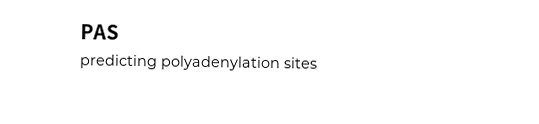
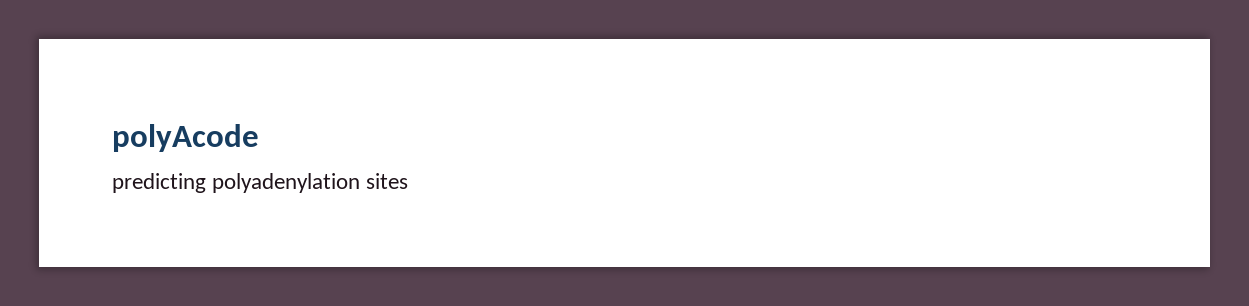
[80,24,119,40] PAS -> [112,124,259,152] polyAcode

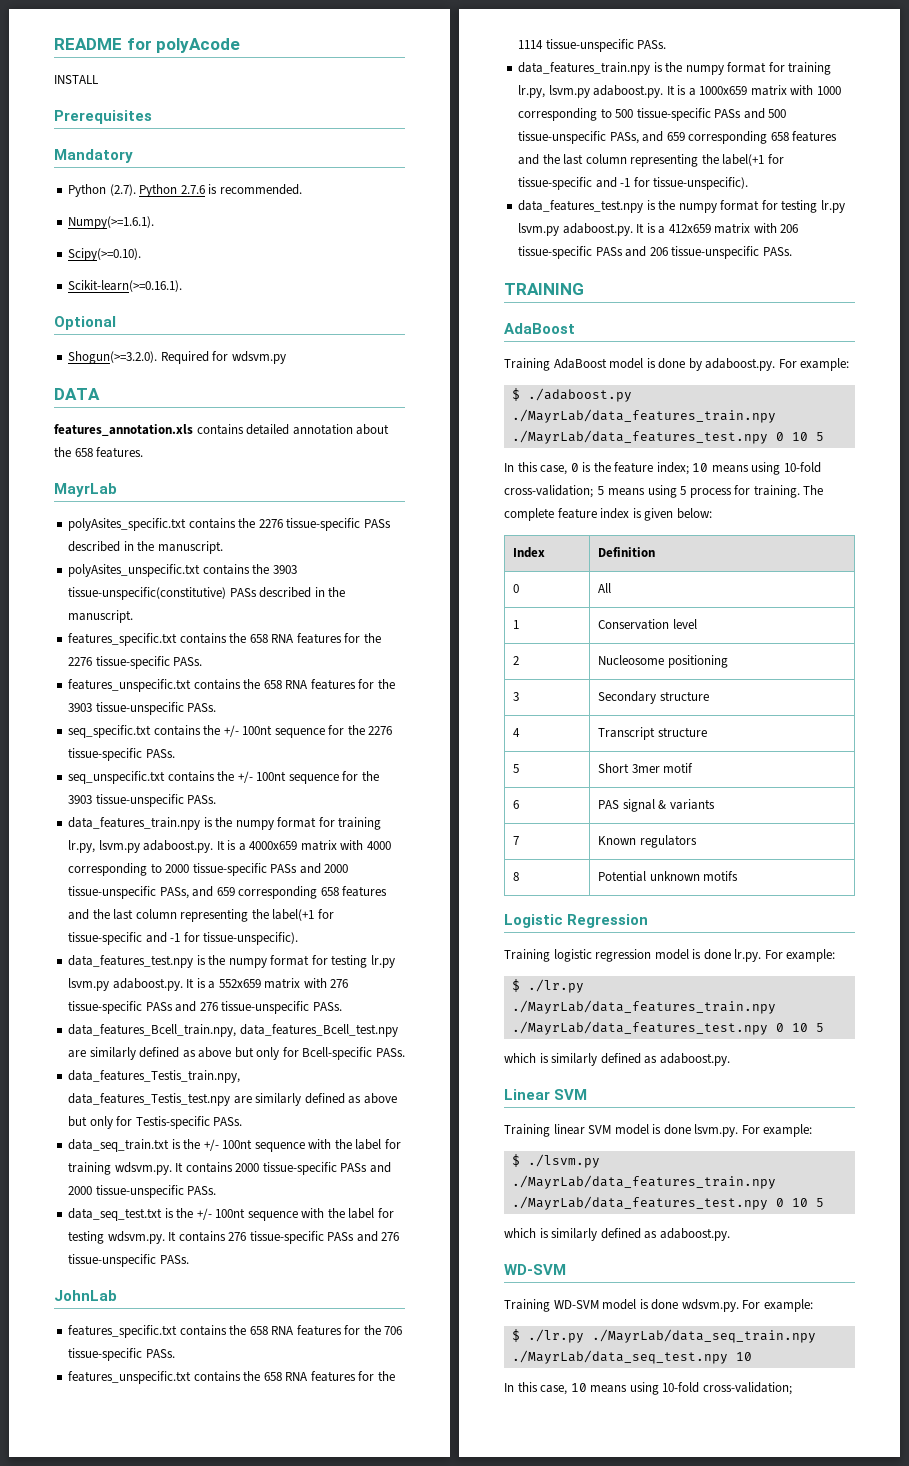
(112, 138) none -> [54,38,152,50] README for
[112,173,409,193] predicting polyadenylation sites -> [54,75,98,84] [54,110,152,124] [54,149,133,163] [68,184,302,197] [68,216,155,229] [68,248,142,261] [68,280,183,292] [54,316,116,330] [68,351,286,364] [54,388,100,400] [54,424,390,436] [54,447,144,458] [54,483,117,497] [68,518,391,531] [68,541,223,554] [68,564,297,577] [68,587,346,600] [68,610,134,623] [68,633,381,646] [68,656,203,669] [68,679,395,692] [68,702,217,715] [68,725,393,738] [68,748,175,761] [68,771,379,784] [68,794,217,807] [68,817,382,830] [68,840,391,853] [68,863,349,876] [68,886,388,899] [68,909,334,922] [68,932,299,945] [68,955,395,968] [68,978,349,991] [68,1001,342,1014] [68,1024,398,1037] [68,1047,405,1060] [68,1070,241,1083] [68,1093,397,1106] [68,1116,243,1129] [68,1139,401,1152] [68,1162,391,1175] [68,1185,217,1198] [68,1208,394,1221] [68,1231,400,1244] [68,1254,189,1267] [54,1290,117,1301] [68,1325,403,1338] [68,1348,175,1361] [68,1371,395,1384] [518,39,667,52] [518,62,832,75] [518,85,841,98] [518,108,787,121] [518,131,838,144] [518,154,784,167] [518,177,749,190] [518,200,845,213] [518,223,799,236] [518,246,792,259] [504,283,584,295] [504,323,575,334] [504,358,850,371] [511,388,632,402] [511,409,776,423] [511,430,824,444] [504,462,821,475] [504,485,824,498] [504,508,712,521] [513,547,546,558] [598,547,656,557] [513,584,520,593] [598,583,612,593] [513,620,520,629] [598,619,697,630] [513,656,520,665] [598,655,728,668] [513,692,520,701] [598,691,709,704] [513,728,521,737] [598,727,707,740] [513,764,520,773] [598,763,694,773] [513,800,520,809] [598,799,715,812] [513,836,520,845] [598,835,697,848] [513,872,520,881] [598,871,739,882] [504,914,649,928] [504,949,836,962] [511,979,584,993] [511,1000,776,1014] [511,1021,824,1035] [504,1053,730,1066] [504,1089,588,1100] [504,1124,813,1137] [511,1154,600,1168] [511,1175,776,1189] [511,1196,824,1210] [504,1228,730,1241] [504,1264,566,1275] [504,1299,813,1312] [511,1329,816,1343] [511,1350,752,1364] [504,1382,792,1395] INSTALL // Prerequisites // Mandatory // Python (2.7). Python 2.7.6 is recommended. // Numpy(>=1.6.1). // Scipy(>=0.10). // Scikit-learn(>=0.16.1). // Optional // Shogun(>=3.2.0). Required for wdsvm.py // DATA // features_annotation.xls contains detailed annotation about the 658 features. // MayrLab // polyAsites_specific.txt contains the 2276 tissue-specific PASs described in the manuscript. // polyAsites_unspecific.txt contains the 3903 tissue-unspecific(constitutive) PASs described in the manuscript. // features_specific.txt contains the 658 RNA features for the 2276 tissue-specific PASs. // features_unspecific.txt contains the 658 RNA features for the 3903 tissue-unspecific PASs. // seq_specific.txt contains the +/- 100nt sequence for the 2276 tissue-specific PASs. // seq_unspecific.txt contains the +/- 100nt sequence for the 3903 tissue-unspecific PASs. // data_features_train.npy is the numpy format for training lr.py, lsvm.py adaboost.py. It is a 4000x659 matrix with 4000 corresponding to 2000 tissue-specific PASs and 2000 tissue-unspecific PASs, and 659 corresponding 658 features and the last column representing the label(+1 for tissue-specific and -1 for tissue-unspecific). // data_features_test.npy is the numpy format for testing lr.py lsvm.py adaboost.py. It is a 552x659 matrix with 276 tissue-specific PASs and 276 tissue-unspecific PASs. // data_features_Bcell_train.npy, data_features_Bcell_test.npy are similarly defined as above but only for Bcell-specific PASs. // data_features_Testis_train.npy, data_features_Testis_test.npy are similarly defined as above but only for Testis-specific PASs. // data_seq_train.txt is the +/- 100nt sequence with the label for training wdsvm.py. It contains 2000 tissue-specific PASs and 2000 tissue-unspecific PASs. // data_seq_test.txt is the +/- 100nt sequence with the label for testing wdsvm.py. It contains 276 tissue-specific PASs and 276 tissue-unspecific PASs. // JohnLab // features_specific.txt contains the 658 RNA features for the 706 tissue-specific PASs. // features_unspecific.txt contains the 658 RNA features for the 1114 tissue-unspecific PASs. // data_features_train.npy is the numpy format for training lr.py, lsvm.py adaboost.py. It is a 1000x659 matrix with 1000 corresponding to 500 tissue-specific PASs and 500 tissue-unspecific PASs, and 659 corresponding 658 features and the last column representing the label(+1 for tissue-specific and -1 for tissue-unspecific). // data_features_test.npy is the numpy format for testing lr.py lsvm.py adaboost.py. It is a 412x659 matrix with 206 tissue-specific PASs and 206 tissue-unspecific PASs. // TRAINING // AdaBoost // Training AdaBoost model is done by adaboost.py. For example: // $ ./adaboost.py ./MayrLab/data_features_train.npy ./MayrLab/data_features_test.npy 0 10 5 // In this case, 0 is the feature index; 10 means using 10-fold cross-validation; 5 means using 5 process for training. The complete feature index is given below: // Index | Definition // 0 | All // 1 | Conservation level // 2 | Nucleosome positioning // 3 | Secondary structure // 4 | Transcript structure // 5 | Short 3mer motif // 6 | PAS signal & variants // 7 | Known regulators // 8 | Potential unknown motifs // Logistic Regression // Training logistic regression model is done lr.py. For example: // $ ./lr.py ./MayrLab/data_features_train.npy ./MayrLab/data_features_test.npy 0 10 5 // which is similarly defined as adaboost.py. // Linear SVM // Training linear SVM model is done lsvm.py. For example: // $ ./lsvm.py ./MayrLab/data_features_train.npy ./MayrLab/data_features_test.npy 0 10 5 // which is similarly defined as adaboost.py. // WD-SVM // Training WD-SVM model is done wdsvm.py. For example: // $ ./lr.py ./MayrLab/data_seq_train.npy ./MayrLab/data_seq_test.npy 10 // In this case, 10 means using 10-fold cross-validation;

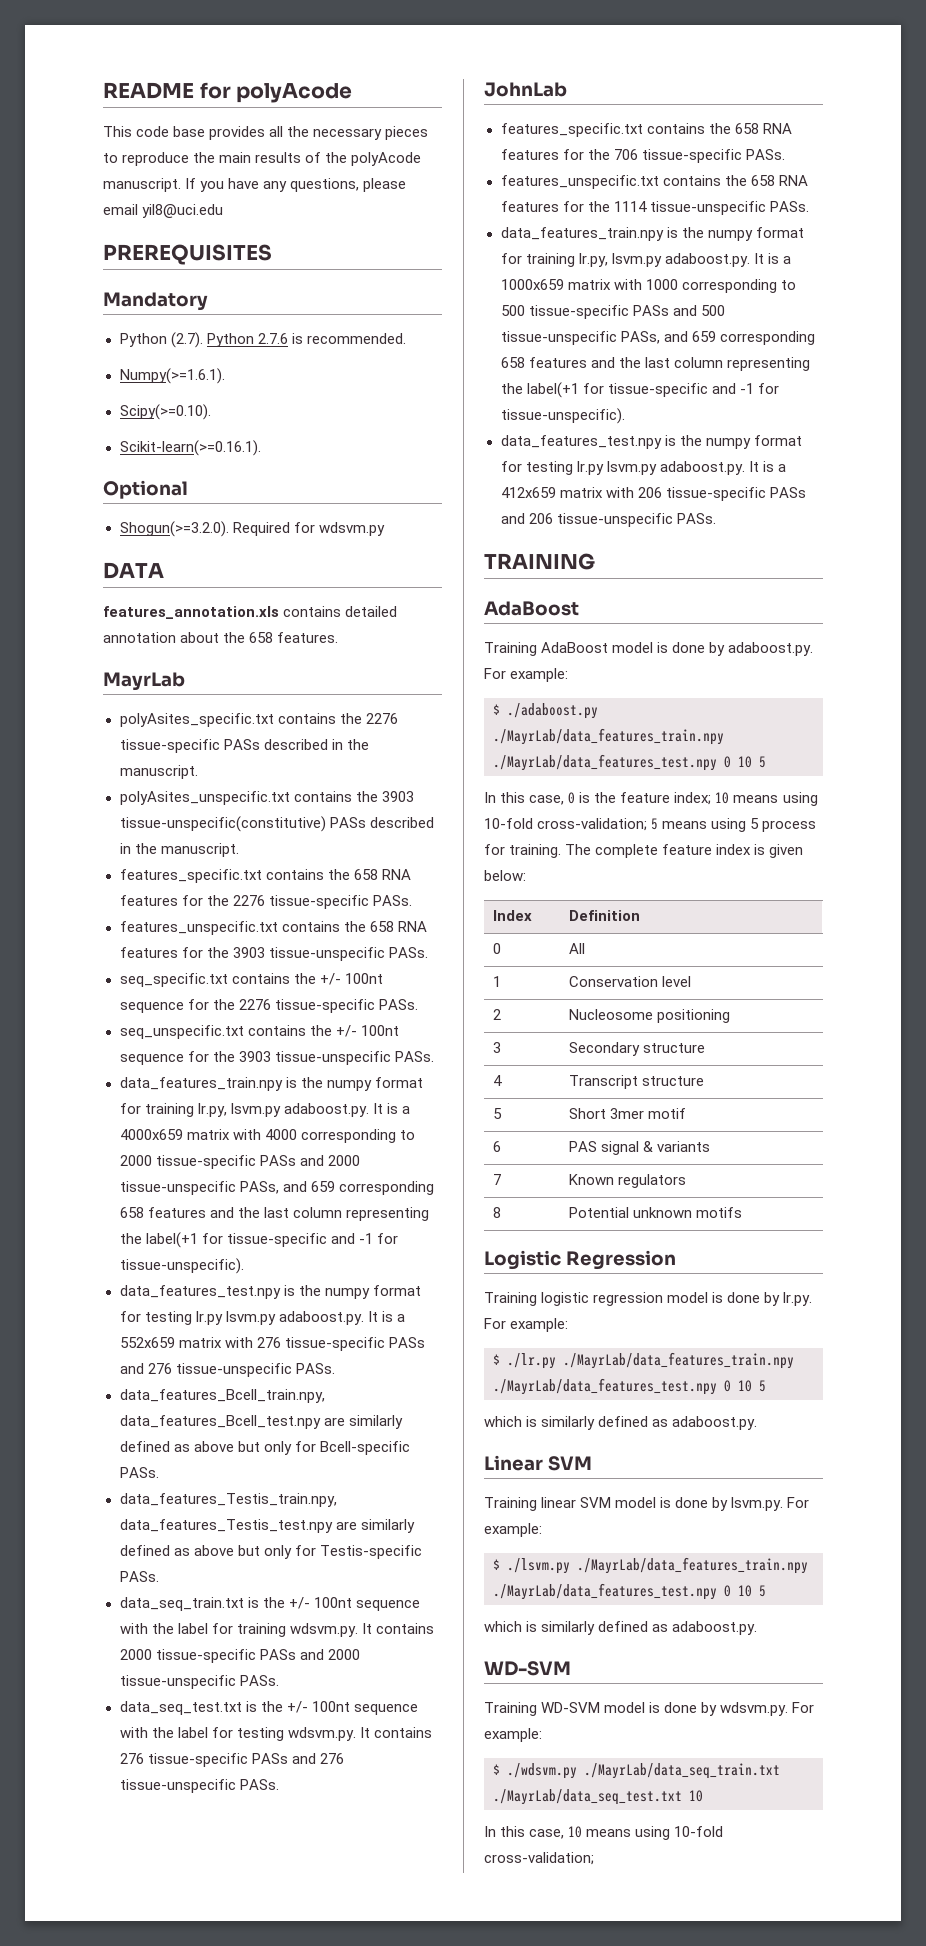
[54,75,98,84] [54,110,152,124] INSTALL // Prerequisites -> [103,126,429,140] [103,152,422,166] [103,178,407,192] [103,204,224,218] [103,244,272,265] This code base provides all the necessary pieces to reproduce the main results of the polyAcode manuscript. If you have any questions, please email yil8@uci.edu // PREREQUISITES
(731, 954) none -> [764,1292,781,1306] by
(691, 1129) none -> [712,1497,729,1511] by
(679, 1304) none -> [701,1702,718,1716] by
[527,1329,816,1343] [511,1350,728,1364] ./lr.py ./MayrLab/data_seq_train.npy ./MayrLab/data_seq_test.npy -> [507,1763,780,1779] [493,1789,682,1805] ./wdsvm.py ./MayrLab/data_seq_train.txt ./MayrLab/data_seq_test.txt

